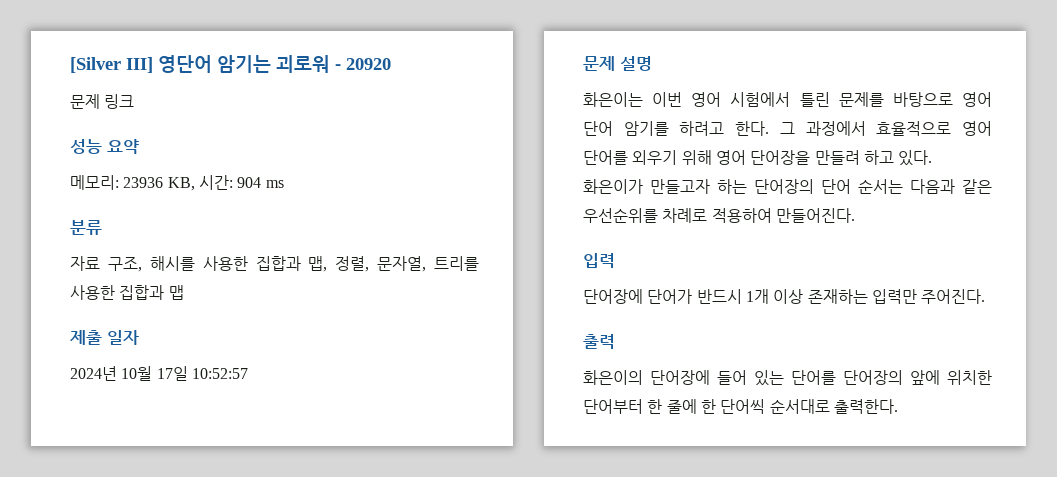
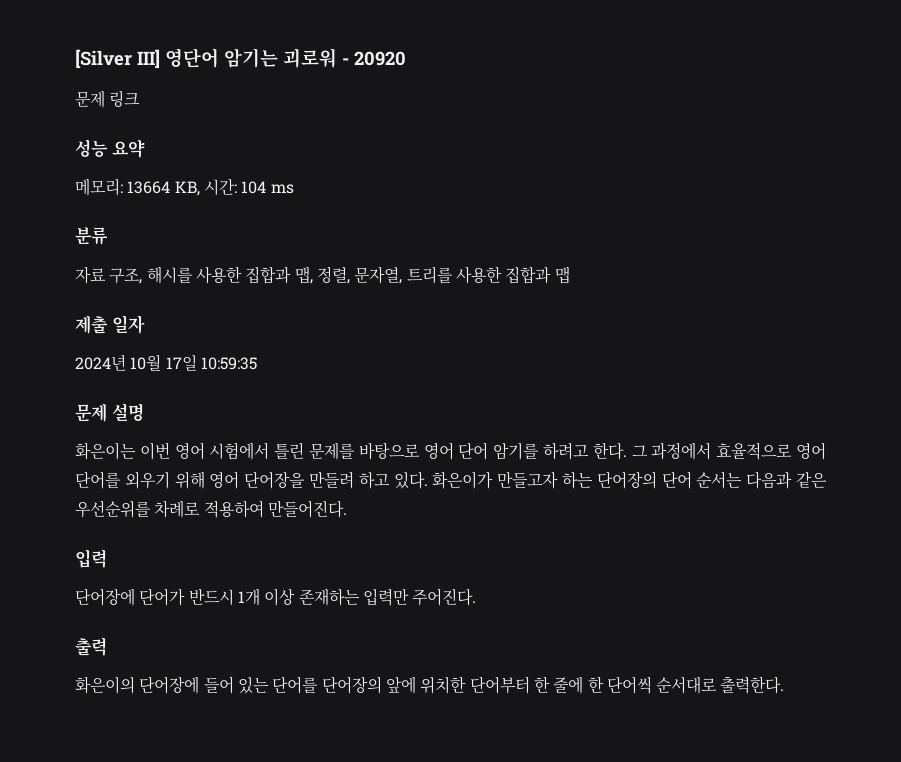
[123,177,164,188] 23936 -> [127,181,171,194] 13664
[237,177,262,188] 904 -> [241,181,267,194] 104
[191,368,248,379] 10:52:57 -> [200,357,257,370] 10:59:35

